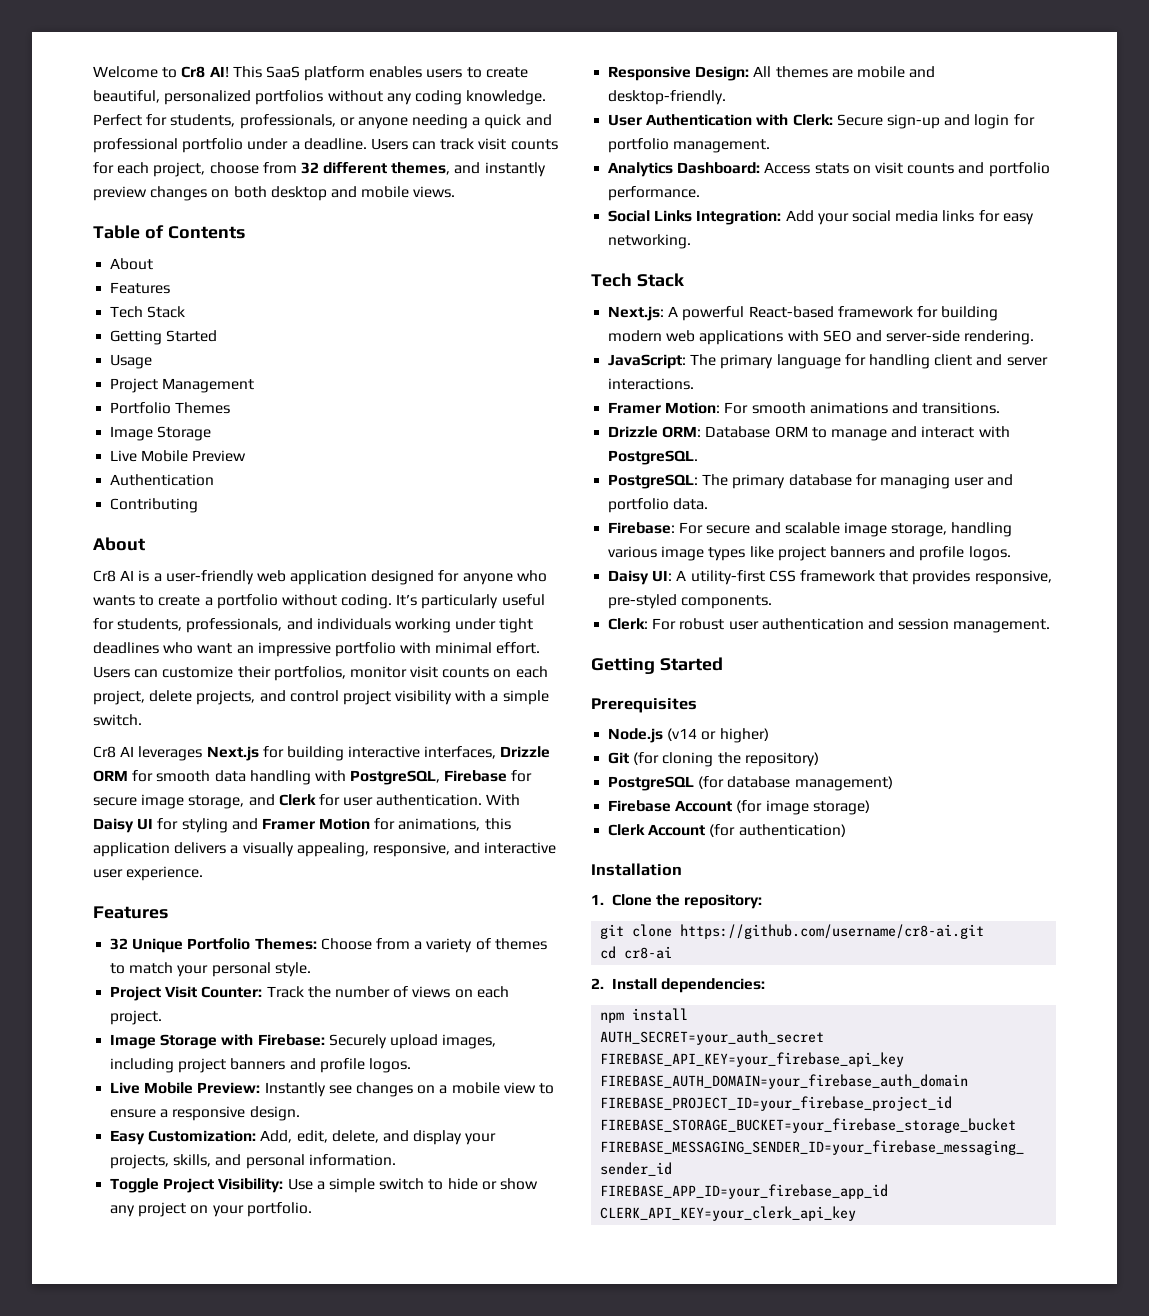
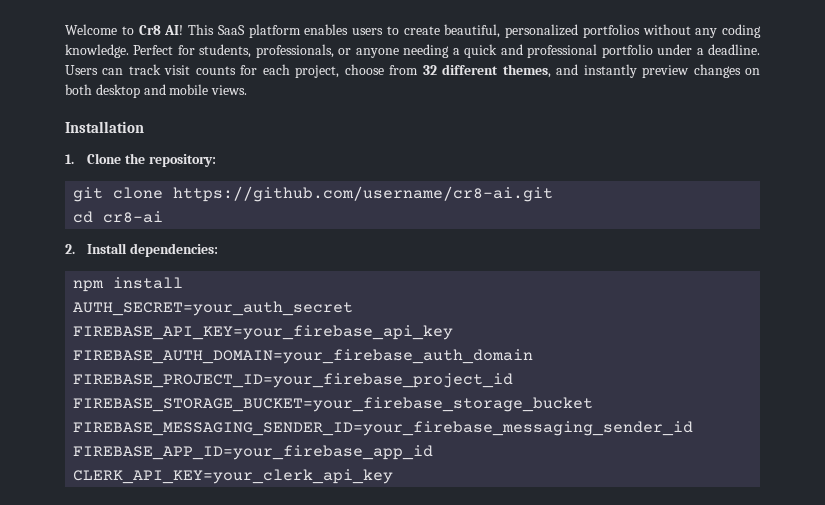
[93,225,245,239] [110,258,154,270] [110,282,171,294] [110,306,186,318] [110,330,218,345] [110,354,153,369] [110,378,255,393] [110,402,231,414] [110,426,212,441] [110,450,247,462] [110,474,215,486] [110,498,199,513] [93,537,145,551] [93,570,547,585] [93,594,545,609] [93,618,534,633] [93,642,541,657] [93,666,548,681] [93,690,549,705] [93,714,142,726] [93,746,551,761] [93,770,533,785] [93,794,521,809] [93,818,511,833] [93,842,557,857] [93,866,204,881] [93,906,168,919] [110,938,547,953] [110,962,311,977] [110,986,509,1001] [110,1010,163,1025] [110,1034,497,1049] [110,1058,411,1073] [110,1082,554,1097] [110,1106,300,1121] [110,1130,497,1145] [110,1154,396,1169] [110,1178,538,1193] [110,1202,312,1217] [608,66,936,81] [608,90,727,105] [608,114,1035,129] [608,138,771,153] [608,162,1050,177] [608,186,701,201] [608,210,1034,225] [608,234,692,249] [591,273,684,287] [608,306,999,321] [608,330,1035,345] [608,354,1048,369] [608,378,695,390] [608,402,1001,414] [608,426,1010,441] [608,450,699,465] [608,474,1014,489] [608,498,709,513] [608,522,1013,537] [608,546,1011,561] [608,570,1052,585] [608,594,773,609] [608,618,1051,633] [591,657,723,674] [591,698,697,713] [608,728,769,743] [608,752,819,767] [608,776,893,791] [608,800,870,815] [608,824,846,837] // Table of Contents // About // Features // Tech Stack // Getting Started // Usage // Project Management // Portfolio Themes // Image Storage // Live Mobile Preview // Authentication // Contributing // About // Cr8 AI is a user-friendly web application designed for anyone who wants to create a portfolio without coding. It’s particularly useful for students, professionals, and individuals working under tight deadlines who want an impressive portfolio with minimal effort. Users can customize their portfolios, monitor visit counts on each project, delete projects, and control project visibility with a simple switch. // Cr8 AI leverages Next.js for building interactive interfaces, Drizzle ORM for smooth data handling with PostgreSQL, Firebase for secure image storage, and Clerk for user authentication. With Daisy UI for styling and Framer Motion for animations, this application delivers a visually appealing, responsive, and interactive user experience. // Features // 32 Unique Portfolio Themes: Choose from a variety of themes to match your personal style. // Project Visit Counter: Track the number of views on each project. // Image Storage with Firebase: Securely upload images, including project banners and profile logos. // Live Mobile Preview: Instantly see changes on a mobile view to ensure a responsive design. // Easy Customization: Add, edit, delete, and display your projects, skills, and personal information. // Toggle Project Visibility: Use a simple switch to hide or show any project on your portfolio. // Responsive Design: All themes are mobile and desktop-friendly. // User Authentication with Clerk: Secure sign-up and login for portfolio management. // Analytics Dashboard: Access stats on visit counts and portfolio performance. // Social Links Integration: Add your social media links for easy networking. // Tech Stack // Next.js: A powerful React-based framework for building modern web applications with SEO and server-side rendering. // JavaScript: The primary language for handling client and server interactions. // Framer Motion: For smooth animations and transitions. // Drizzle ORM: Database ORM to manage and interact with PostgreSQL. // PostgreSQL: The primary database for managing user and portfolio data. // Firebase: For secure and scalable image storage, handling various image types like project banners and profile logos. // Daisy UI: A utility-first CSS framework that provides responsive, pre-styled components. // Clerk: For robust user authentication and session management. // Getting Started // Prerequisites // Node.js (v14 or higher) // Git (for cloning the repository) // PostgreSQL (for database management) // Firebase Account (for image storage) // Clerk Account (for authentication) -> (248, 90) none

